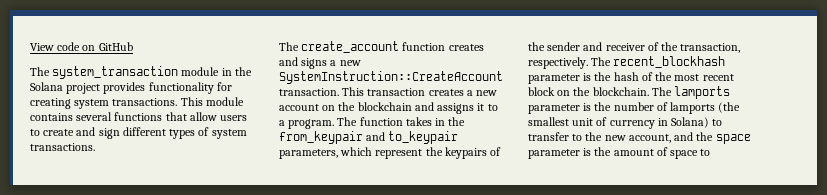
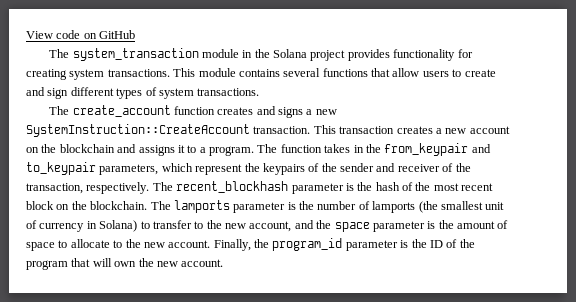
(711, 152) none -> [70,238,475,251] [26,258,224,270] allocate to the new account. Finally, the program_id parameter is the ID of the program that will own the new account.

